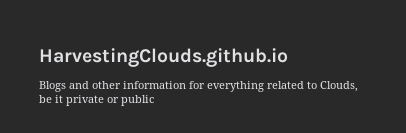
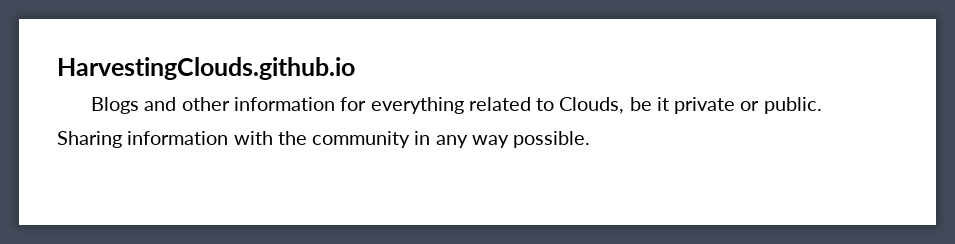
[121,95,154,106] public -> [763,97,822,114] [57,131,591,148] public. // Sharing information with the community in any way possible.

